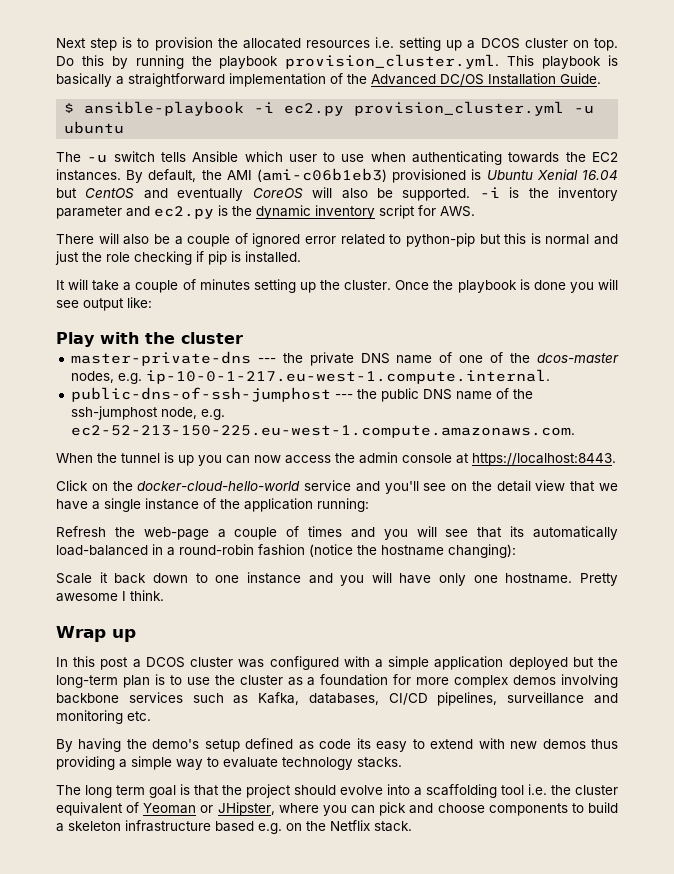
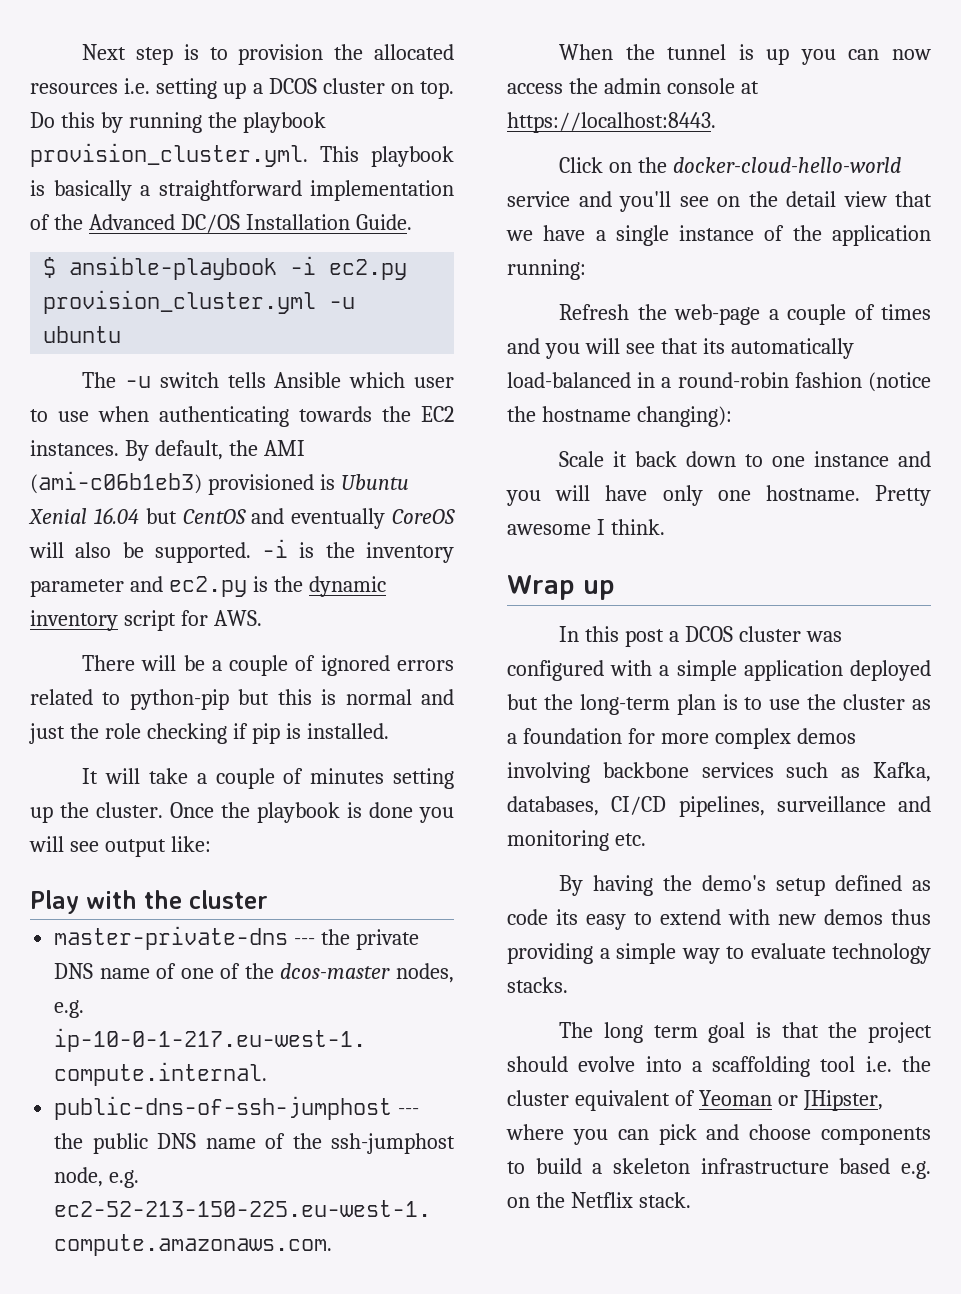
[123,234,150,245] also -> (177, 663) none
[305,236,336,244] error -> [397,660,454,671] errors

